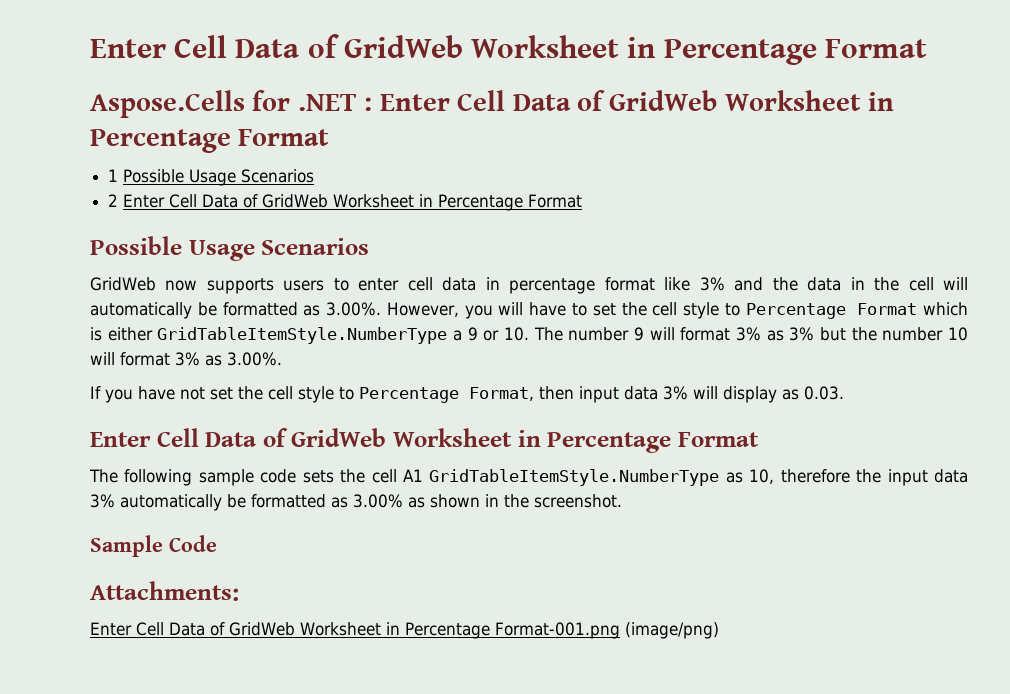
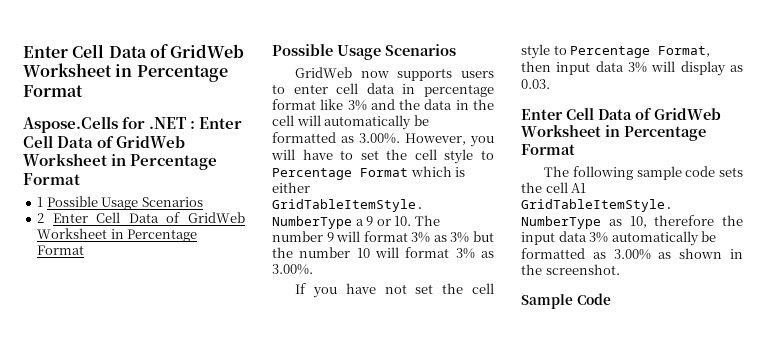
[90,581,239,601] [90,622,719,639] // Attachments: // Enter Cell Data of GridWeb Worksheet in Percentage Format-001.png (image/png) -> (611, 299) none

